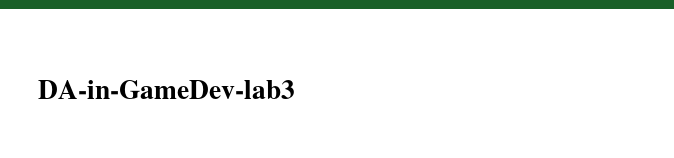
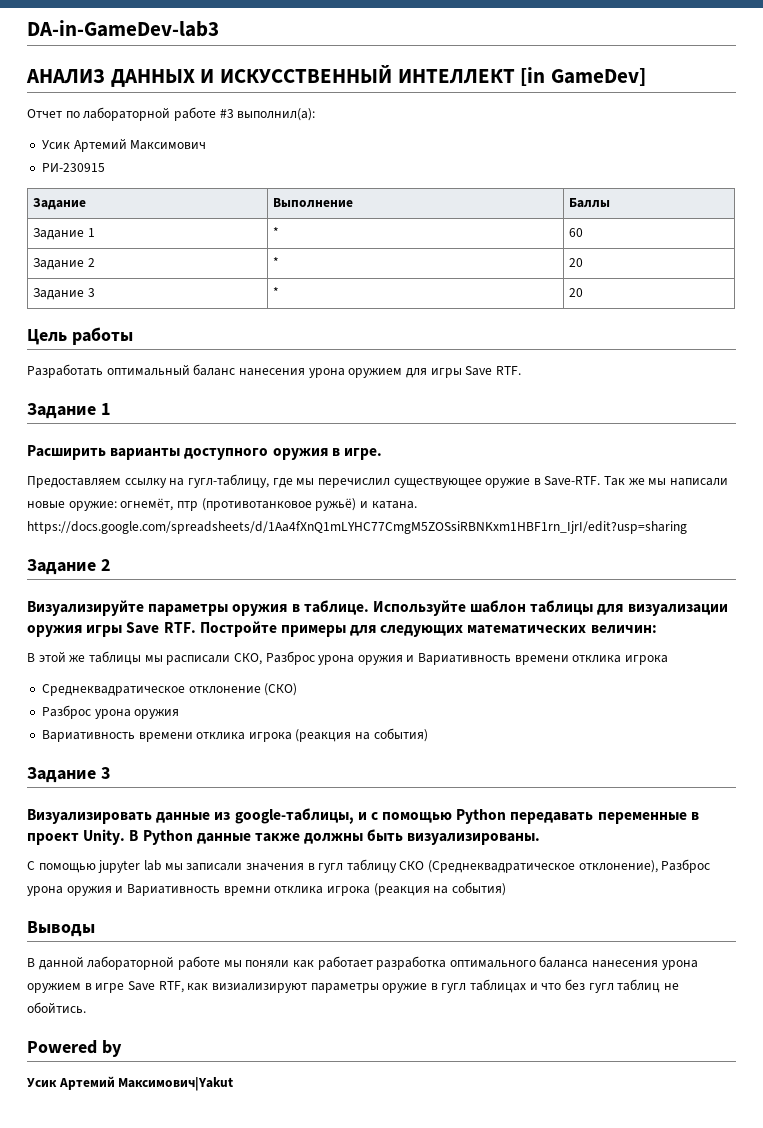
(295, 89) none -> [26,65,647,87] [27,107,316,121] [41,138,207,152] [41,163,105,172] [33,198,87,210] [273,198,354,208] [569,198,611,208] [33,228,95,240] [273,227,280,237] [569,228,584,237] [33,258,95,270] [273,257,280,267] [569,258,584,267] [33,288,95,300] [273,287,280,297] [569,288,584,297] [27,327,133,345] [27,364,521,378] [27,403,111,419] [27,445,382,460] [27,474,729,488] [27,498,417,511] [27,521,687,534] [27,559,111,575] [27,600,728,616] [27,621,657,637] [27,651,669,665] [41,683,298,696] [41,705,180,719] [41,728,428,742] [27,767,111,783] [27,808,699,824] [27,829,541,845] [27,859,711,873] [27,882,506,896] [27,921,95,937] [27,956,698,970] [27,979,679,993] [27,1002,86,1013] [27,1040,122,1057] [27,1076,234,1091] // АНАЛИЗ ДАННЫХ И ИСКУССТВЕННЫЙ ИНТЕЛЛЕКТ [in GameDev] // Отчет по лабораторной работе #3 выполнил(а): // Усик Артемий Максимович // РИ-230915 // Задание | Выполнение | Баллы // Задание 1 | * | 60 // Задание 2 | * | 20 // Задание 3 | * | 20 // Цель работы // Разработать оптимальный баланс нанесения урона оружием для игры Save RTF. // Задание 1 // Расширить варианты доступного оружия в игре. // Предоставляем ссылку на гугл-таблицу, где мы перечислил существующее оружие в Save-RTF. Так же мы написали новые оружие: огнемёт, птр (противотанковое ружьё) и катана. https://docs.google.com/spreadsheets/d/1Aa4fXnQ1mLYHC77CmgM5ZOSsiRBNKxm1HBF1rn_IjrI/edit?usp=sharing // Задание 2 // Визуализируйте параметры оружия в таблице. Используйте шаблон таблицы для визуализации оружия игры Save RTF. Постройте примеры для следующих математических величин: // В этой же таблицы мы расписали СКО, Разброс урона оружия и Вариативность времени отклика игрока // Среднеквадратическое отклонение (СКО) // Разброс урона оружия // Вариативность времени отклика игрока (реакция на события) // Задание 3 // Визуализировать данные из google-таблицы, и с помощью Python передавать переменные в проект Unity. В Python данные также должны быть визуализированы. // С помощью jupyter lab мы записали значения в гугл таблицу СКО (Среднеквадратическое отклонение), Разброс урона оружия и Вариативность времни отклика игрока (реакция на события) // Выводы // В данной лабораторной работе мы поняли как работает разработка оптимального баланса нанесения урона оружием в игре Save RTF, как визиализируют параметры оружие в гугл таблицах и что без гугл таблиц не обойтись. // Powered by // Усик Артемий Максимович|Yakut

